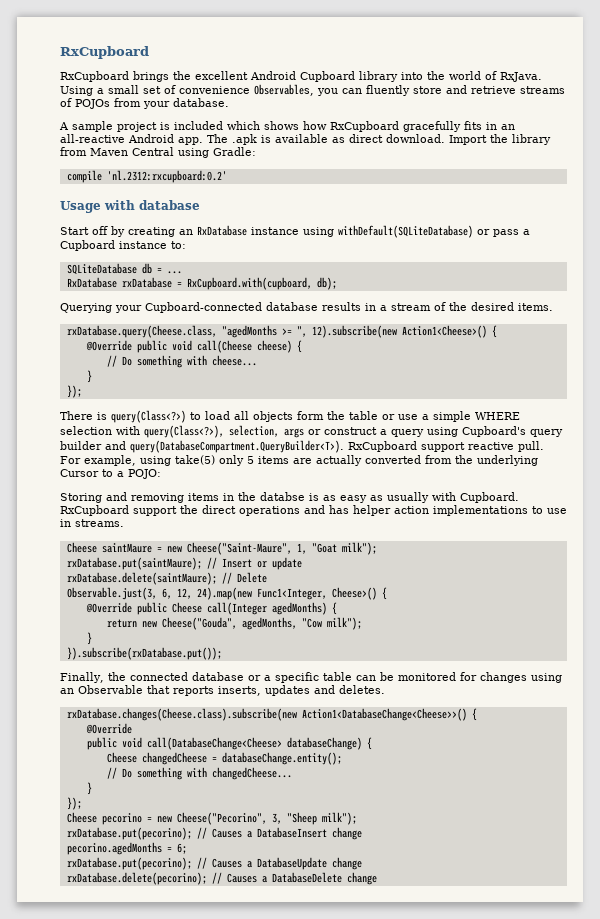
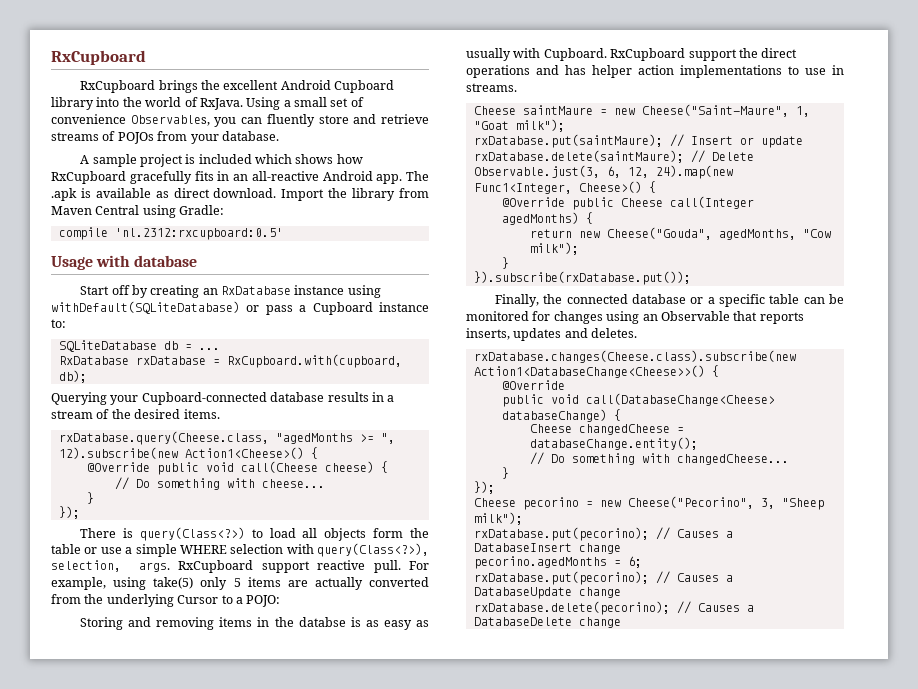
[106,170,227,183] 'nl.2312:rxcupboard:0.2' -> [114,228,283,240] 'nl.2312:rxcupboard:0.5'
[284,426,563,438] [60,440,344,453] args or construct a query using Cupboard's query builder and query(DatabaseCompartment.QueryBuilder<T>). -> [138,562,170,572] args.

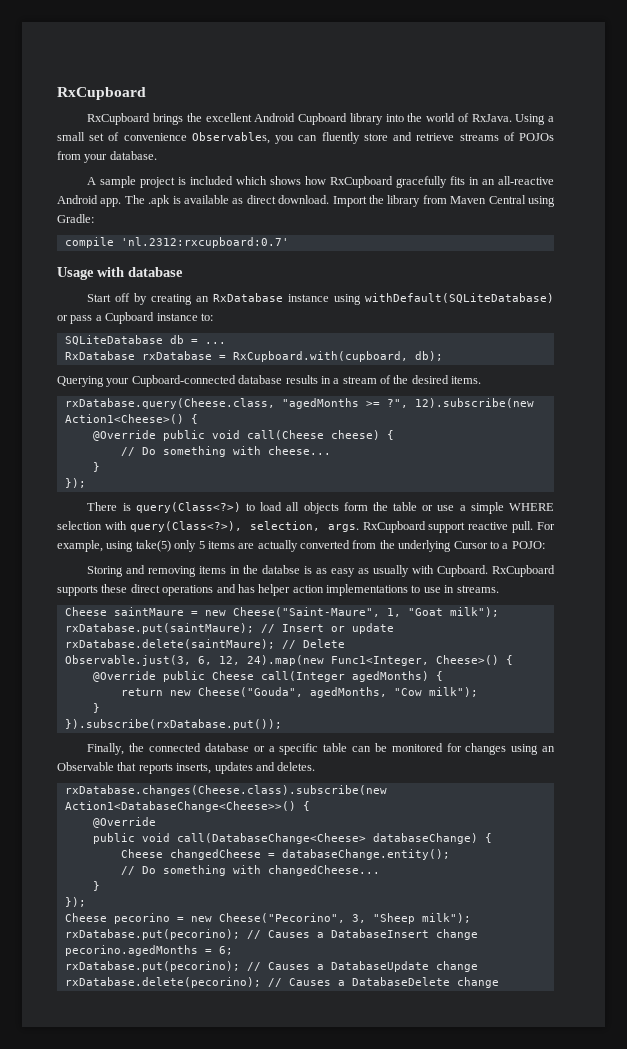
[114,228,283,240] 'nl.2312:rxcupboard:0.5' -> [120,237,289,248] 'nl.2312:rxcupboard:0.7'
[380,433,395,444] ", -> [386,399,408,408] ?",
[688,48,758,61] support the -> [57,584,128,596] supports these

